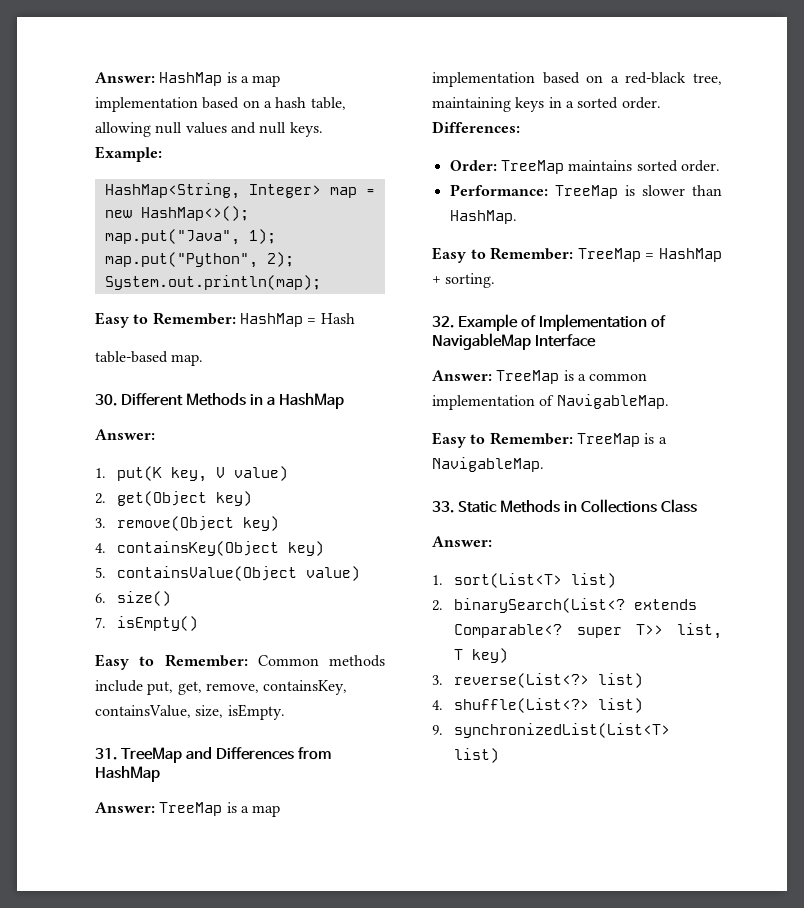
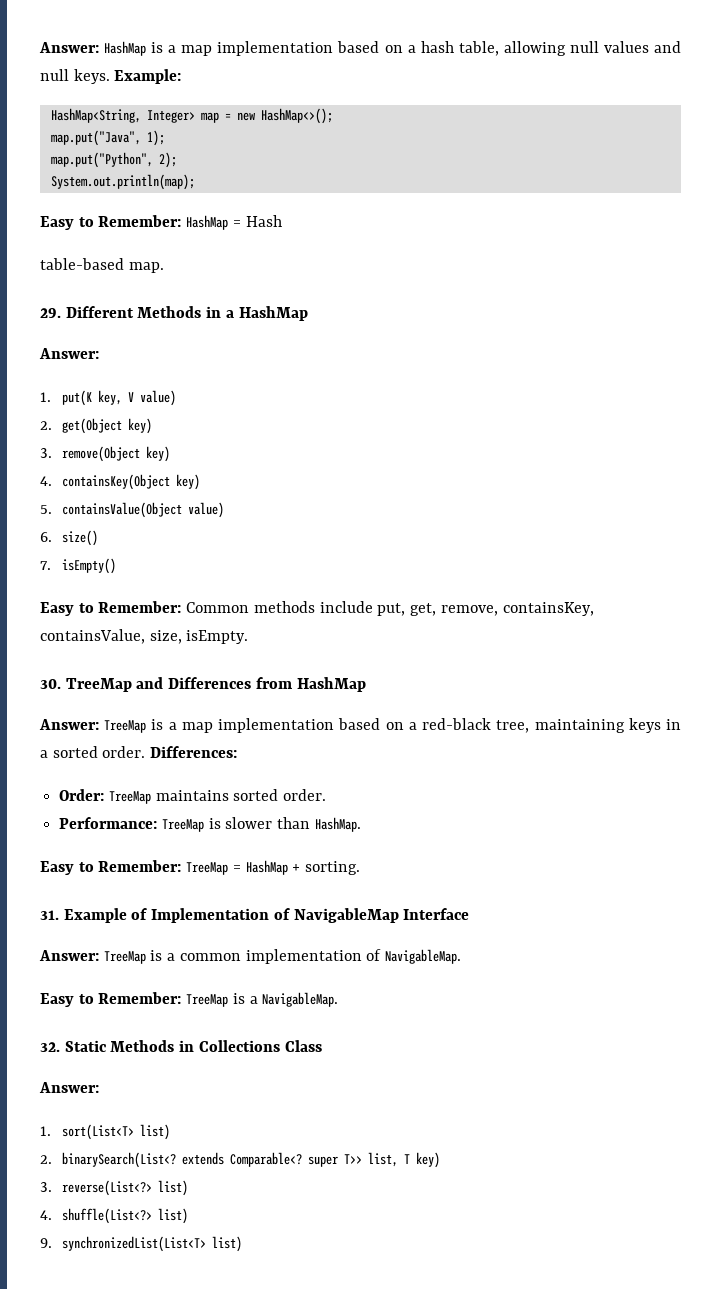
[95,394,117,406] 30. -> [40,308,61,318] 29.
[95,748,117,760] 31. -> [40,679,61,689] 30.
[432,316,454,328] 32. -> [40,910,59,920] 31.
[432,501,454,513] 33. -> [40,1042,60,1052] 32.

